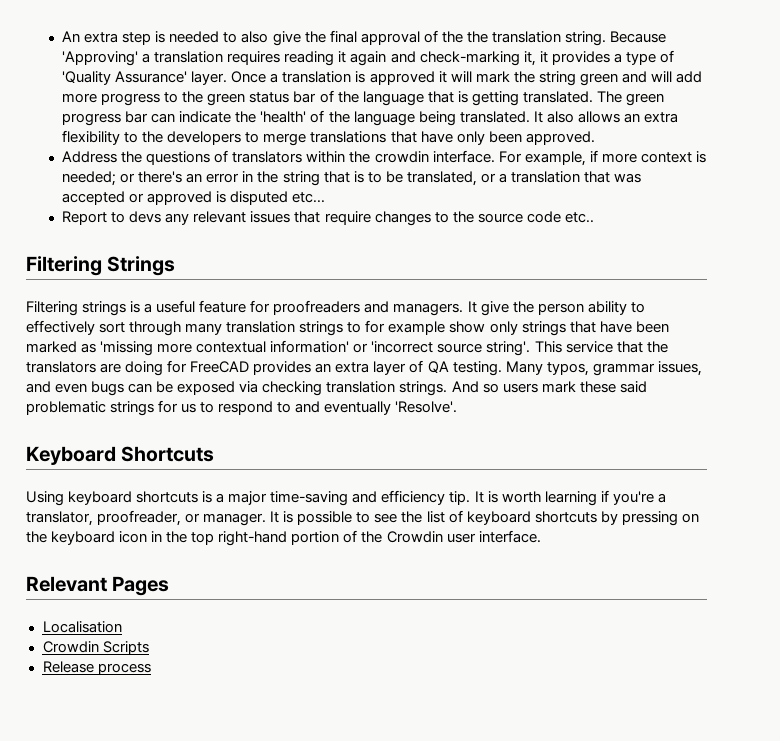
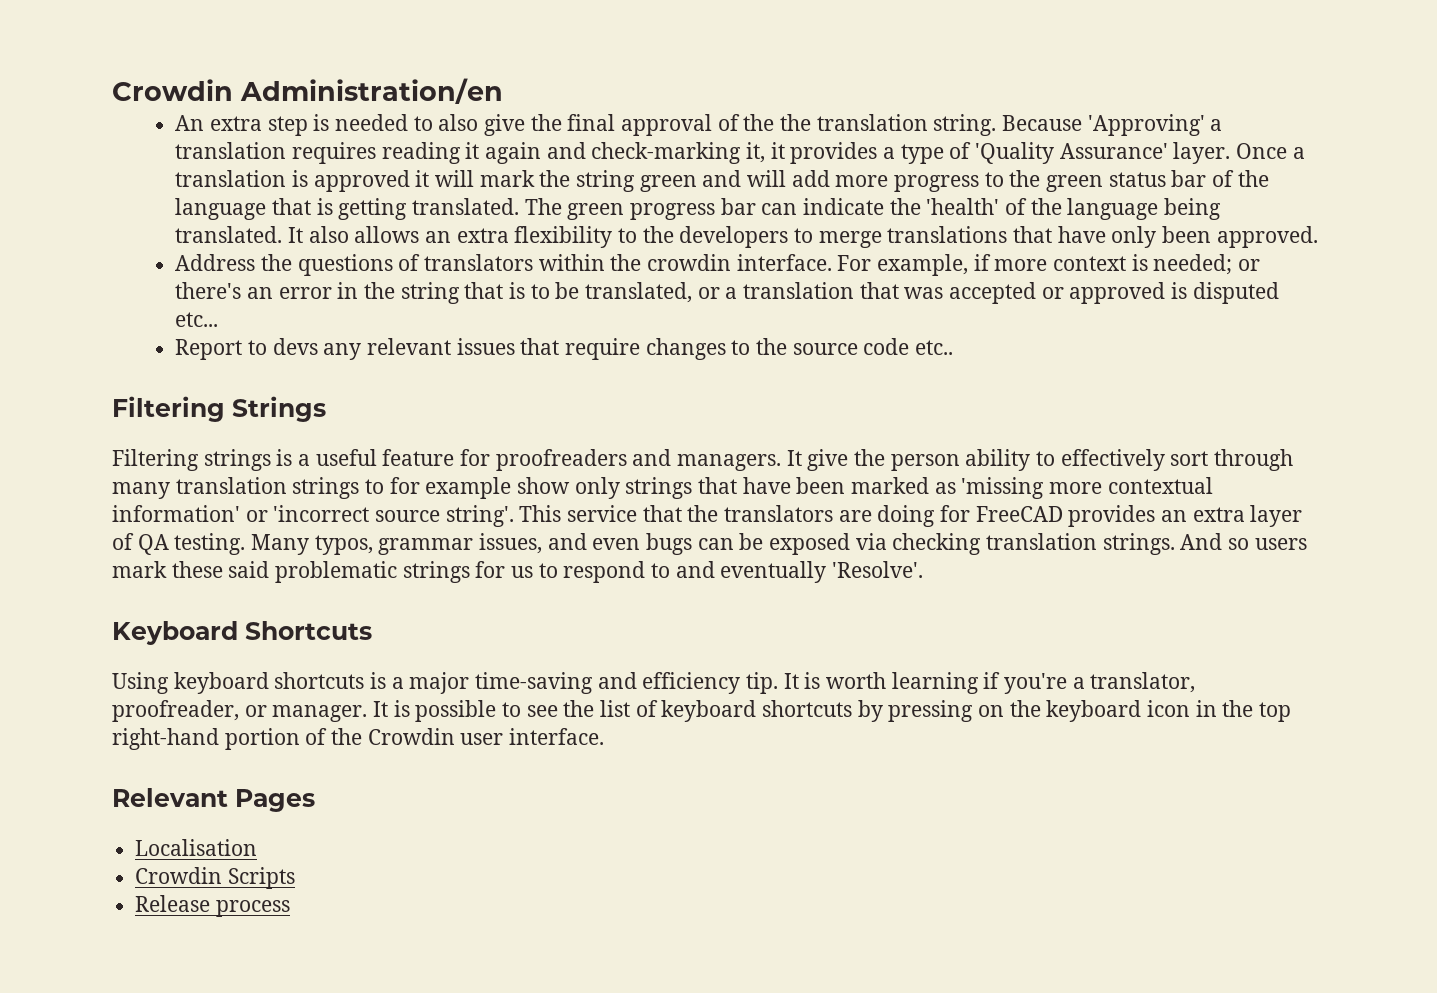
(62, 36) none -> [112,78,503,104] Crowdin Administration/en //

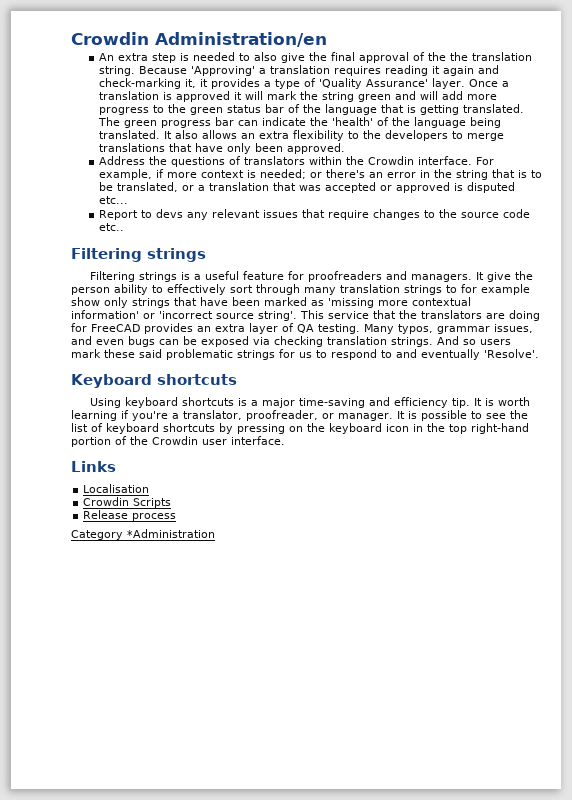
[647,254,732,271] crowdin -> [367,156,414,165] Crowdin
[232,396,326,422] Strings -> [147,248,206,262] strings
[245,621,372,640] Shortcuts -> [157,374,237,385] shortcuts
[112,788,315,812] Relevant Pages -> [71,461,116,472] Links
(290, 908) none -> [71,529,215,540] // Category *Administration

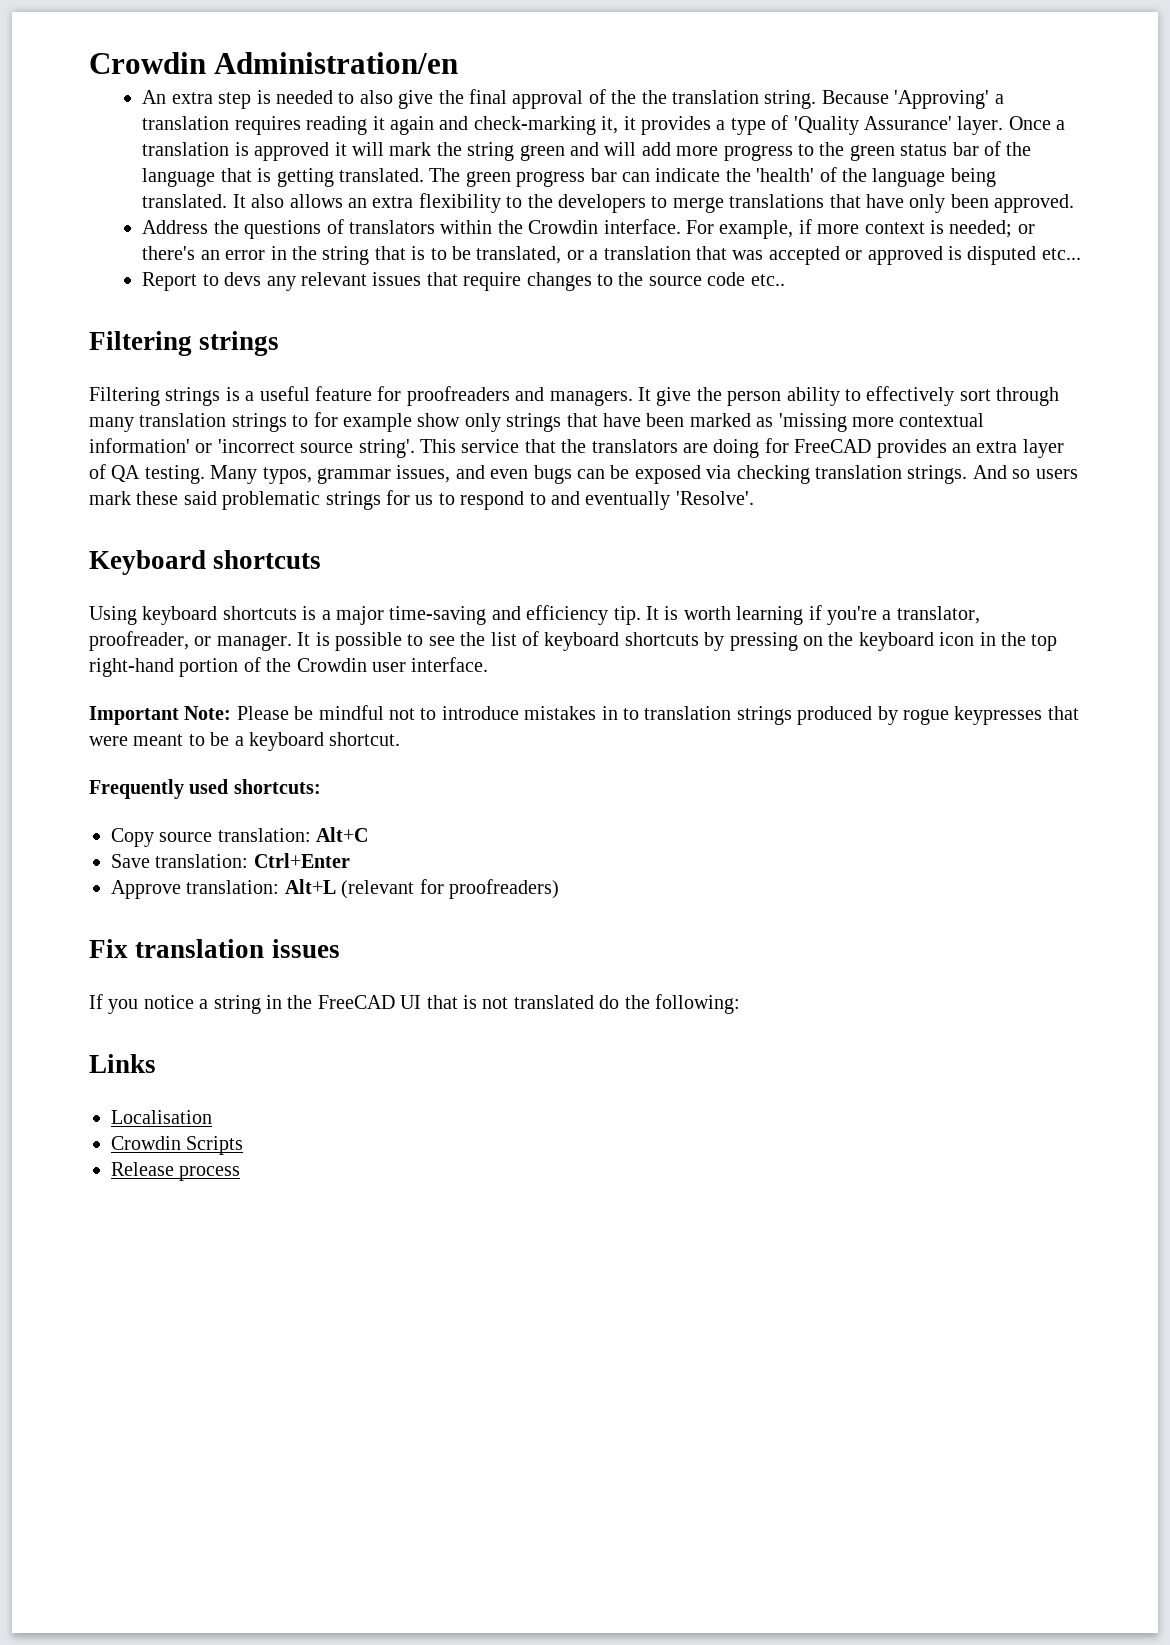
(285, 440) none -> [89,705,1079,725] [89,732,401,751] [89,779,321,799] [111,827,369,847] [111,853,350,868] [111,879,559,899] [89,939,340,958] [89,994,740,1014] // Important Note: Please be mindful not to introduce mistakes in to translation strings produced by rogue keypresses that were meant to be a keyboard shortcut. // Frequently used shortcuts: // Copy source translation: Alt+C // Save translation: Ctrl+Enter // Approve translation: Alt+L (relevant for proofreaders) // Fix translation issues // If you notice a string in the FreeCAD UI that is not translated do the following:
[71,529,215,540] // Category *Administration -> (241, 1173) none

